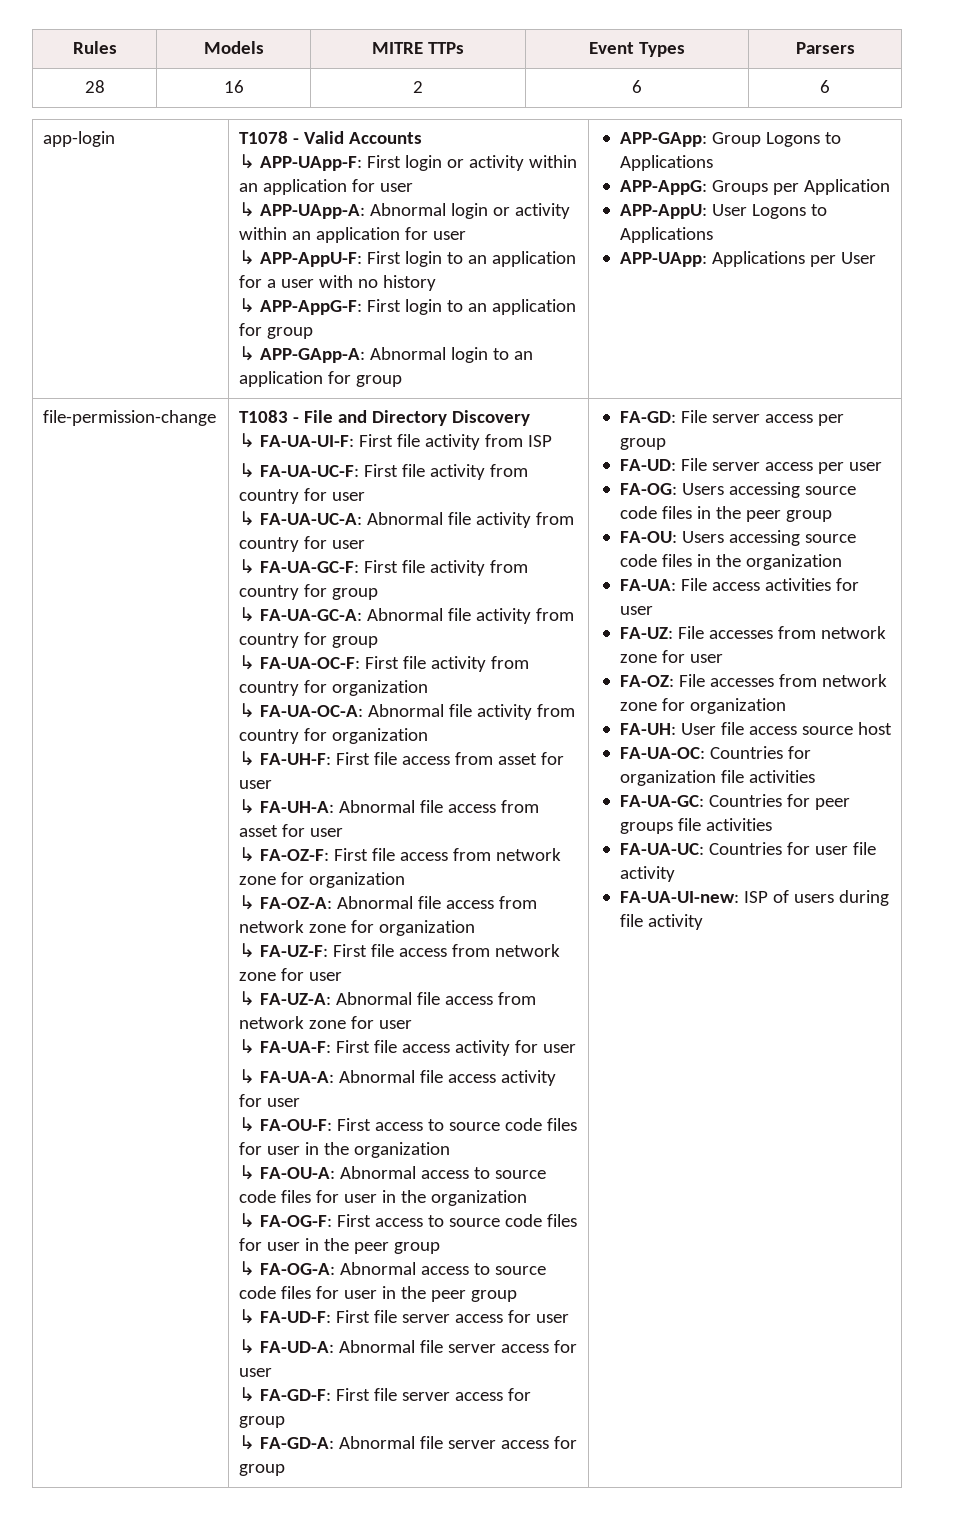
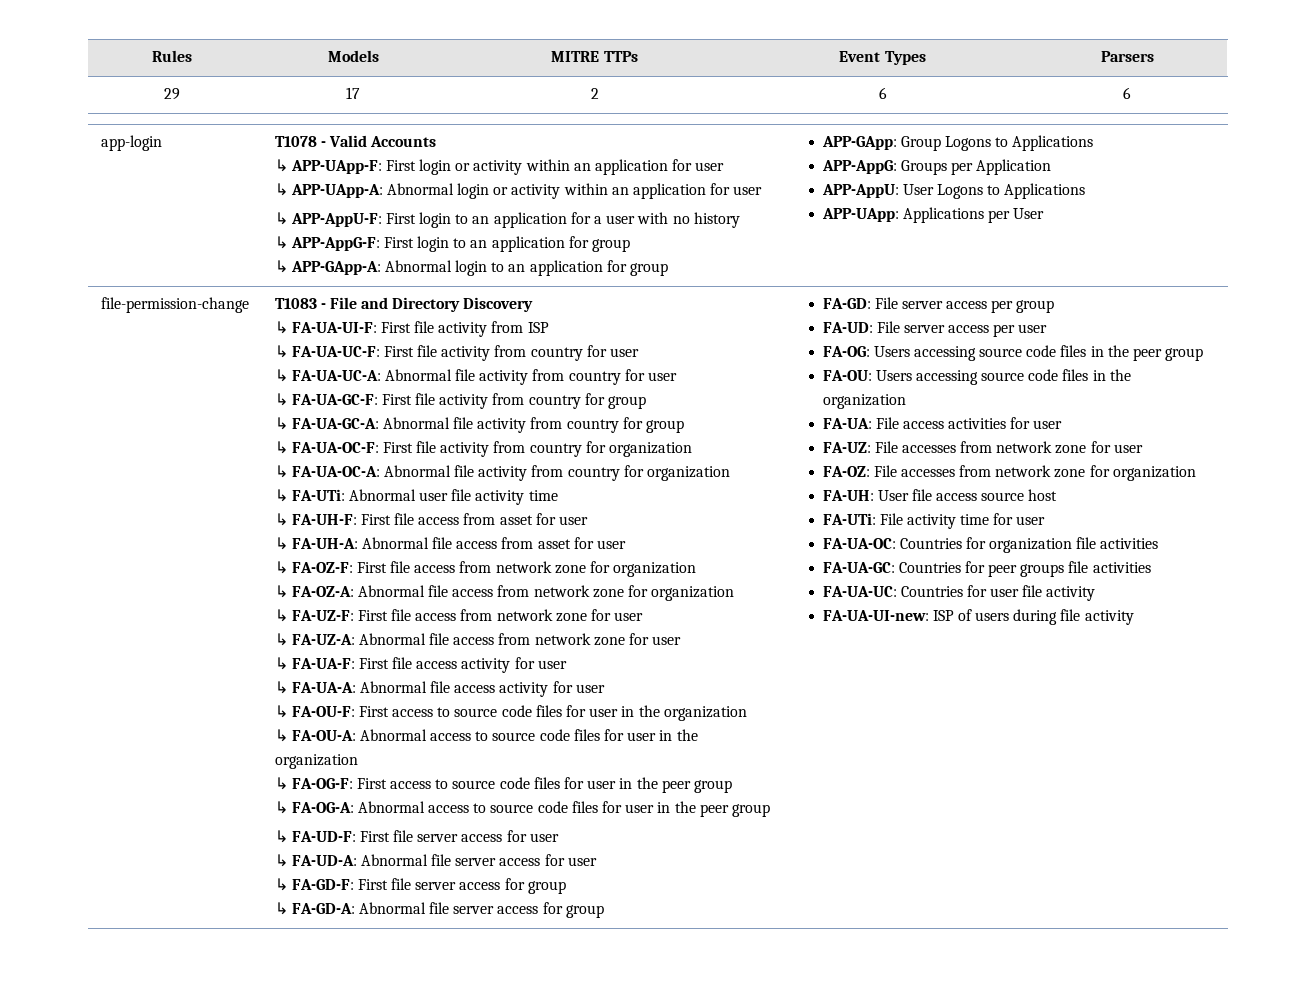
[84,80,105,93] [223,80,244,93] 28 | 16 -> [164,88,180,100] [346,87,360,99] 29 | 17
(429, 736) none -> [274,489,558,505] // ↳ FA-UTi: Abnormal user file activity time
(892, 728) none -> [822,513,1046,529] // FA-UTi: File activity time for user

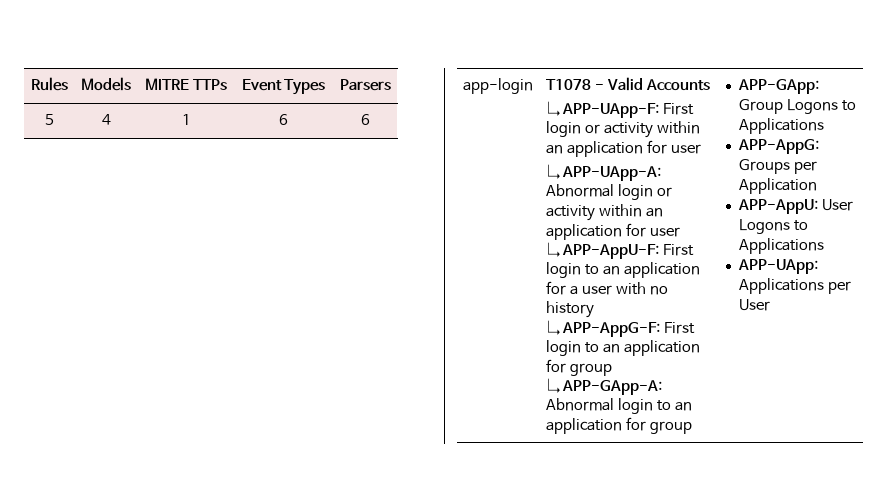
[164,88,180,100] [346,87,360,99] [590,88,599,99] 29 | 17 | 2 -> [45,114,54,125] [101,114,111,125] [181,114,191,125] 5 | 4 | 1
[100,297,249,313] [274,297,534,312] [274,321,549,337] [274,345,639,361] [274,369,677,385] [274,393,646,409] [274,417,684,433] [274,441,692,457] [274,465,730,481] [274,489,558,505] [274,513,588,526] [274,537,626,550] [274,561,697,577] [274,585,735,601] [274,609,644,622] [274,633,682,646] [274,657,567,673] [274,681,605,697] [274,705,747,721] [274,729,698,742] [274,754,358,769] [274,777,732,793] [274,801,770,817] [274,830,559,843] [274,854,597,867] [274,878,566,894] [274,902,604,918] [822,297,1055,313] [822,321,1048,337] [822,345,1204,361] [822,369,1131,385] [822,394,906,409] [822,417,1063,429] [822,441,1143,454] [822,465,1196,481] [822,489,1058,501] [822,513,1046,529] [822,537,1159,553] [822,561,1151,577] [822,585,1096,601] [822,609,1134,625] // file-permission-change | T1083 - File and Directory Discovery // ↳ FA-UA-UI-F: First file activity from ISP // ↳ FA-UA-UC-F: First file activity from country for user // ↳ FA-UA-UC-A: Abnormal file activity from country for user // ↳ FA-UA-GC-F: First file activity from country for group // ↳ FA-UA-GC-A: Abnormal file activity from country for group // ↳ FA-UA-OC-F: First file activity from country for organization // ↳ FA-UA-OC-A: Abnormal file activity from country for organization // ↳ FA-UTi: Abnormal user file activity time // ↳ FA-UH-F: First file access from asset for user // ↳ FA-UH-A: Abnormal file access from asset for user // ↳ FA-OZ-F: First file access from network zone for organization // ↳ FA-OZ-A: Abnormal file access from network zone for organization // ↳ FA-UZ-F: First file access from network zone for user // ↳ FA-UZ-A: Abnormal file access from network zone for user // ↳ FA-UA-F: First file access activity for user // ↳ FA-UA-A: Abnormal file access activity for user // ↳ FA-OU-F: First access to source code files for user in the organization // ↳ FA-OU-A: Abnormal access to source code files for user in the organization // ↳ FA-OG-F: First access to source code files for user in the peer group // ↳ FA-OG-A: Abnormal access to source code files for user in the peer group // ↳ FA-UD-F: First file server access for user // ↳ FA-UD-A: Abnormal file server access for user // ↳ FA-GD-F: First file server access for group // ↳ FA-GD-A: Abnormal file server access for group | FA-GD: File server access per group // FA-UD: File server access per user // FA-OG: Users accessing source code files in the peer group // FA-OU: Users accessing source code files in the organization // FA-UA: File access activities for user // FA-UZ: File accesses from network zone for user // FA-OZ: File accesses from network zone for organization // FA-UH: User file access source host // FA-UTi: File activity time for user // FA-UA-OC: Countries for organization file activities // FA-UA-GC: Countries for peer groups file activities // FA-UA-UC: Countries for user file activity // FA-UA-UI-new: ISP of users during file activity -> (771, 305) none

